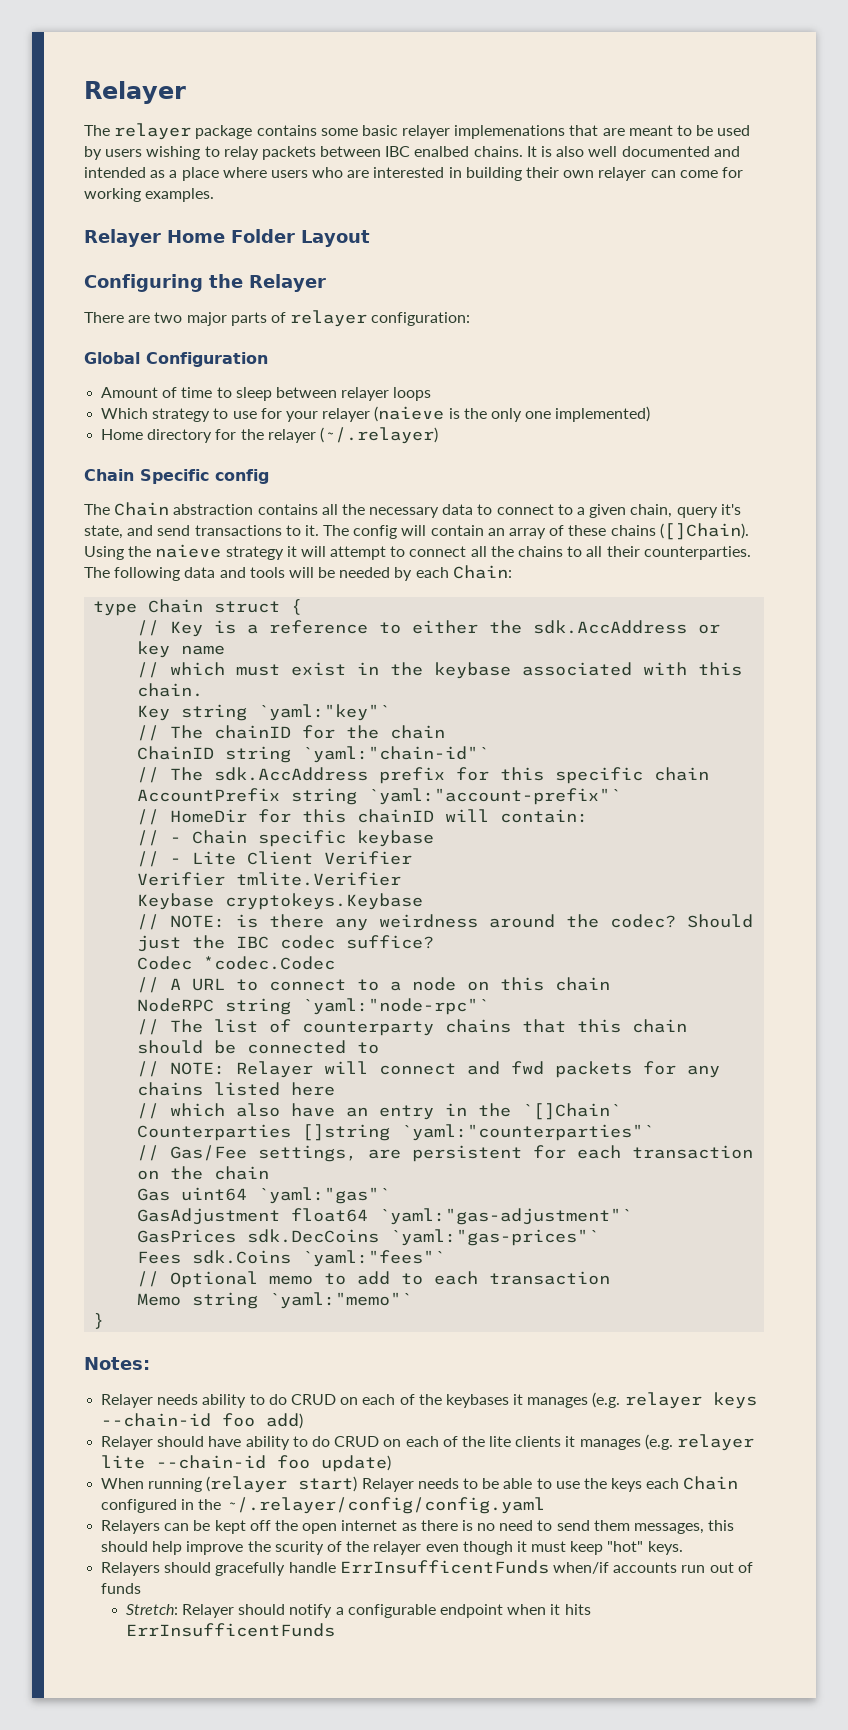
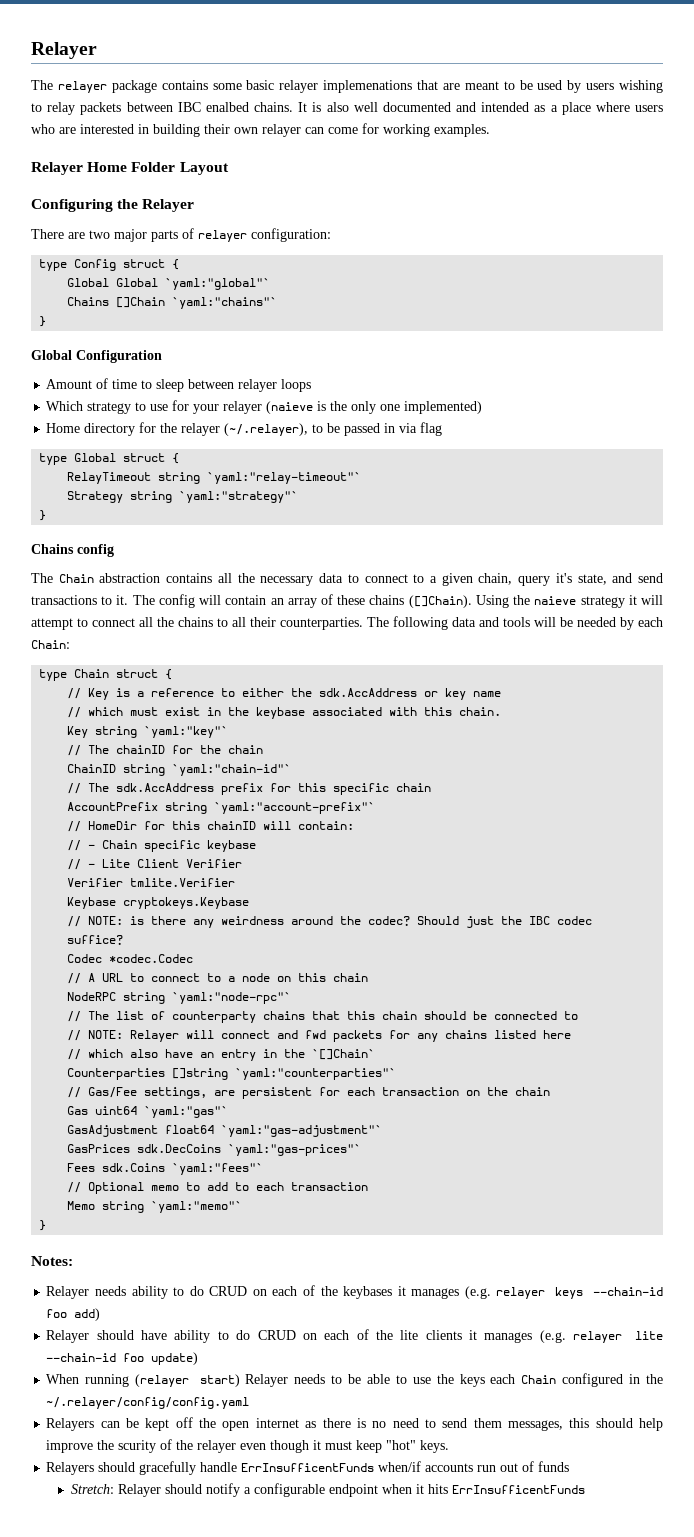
(471, 319) none -> [39,259,180,271] [67,278,271,290] [67,297,278,309] [39,316,47,327] // type Config struct { // Global Global `yaml:"global"` // Chains []Chain `yaml:"chains"` // }
[319,427,438,444] [84,469,209,484] (~/.relayer) // Chain Specific -> [224,422,443,436] [39,453,180,465] [67,472,362,484] [67,491,299,503] [39,510,47,521] [31,544,74,554] (~/.relayer), to be passed in via flag // type Global struct { // RelayTimeout string `yaml:"relay-timeout"` // Strategy string `yaml:"strategy"` // } // Chains

